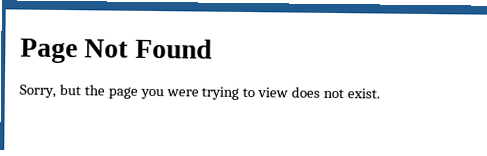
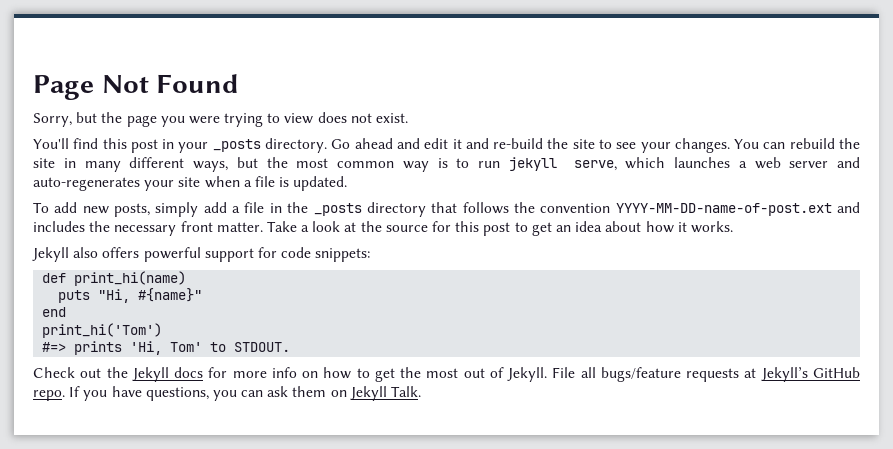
(381, 93) none -> [33,138,860,153] [33,157,861,172] [33,176,348,191] [33,202,861,217] [33,221,733,236] [32,247,371,262] [42,271,187,286] [58,288,203,303] [42,307,67,317] [42,323,163,338] [42,341,291,355] [33,367,860,382] [33,386,422,401] // You'll find this post in your _posts directory. Go ahead and edit it and re-build the site to see your changes. You can rebuild the site in many different ways, but the most common way is to run jekyll serve, which launches a web server and auto-regenerates your site when a file is updated. // To add new posts, simply add a file in the _posts directory that follows the convention YYYY-MM-DD-name-of-post.ext and includes the necessary front matter. Take a look at the source for this post to get an idea about how it works. // Jekyll also offers powerful support for code snippets: // def print_hi(name) // puts "Hi, #{name}" // end // print_hi('Tom') // #=> prints 'Hi, Tom' to STDOUT. // Check out the Jekyll docs for more info on how to get the most out of Jekyll. File all bugs/feature requests at Jekyll’s GitHub repo. If you have questions, you can ask them on Jekyll Talk.

